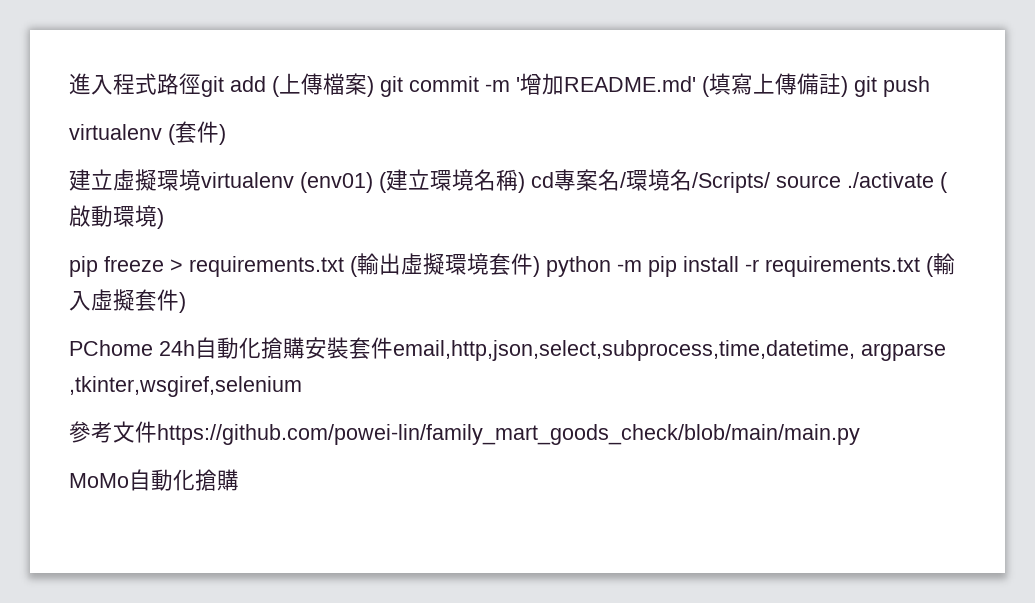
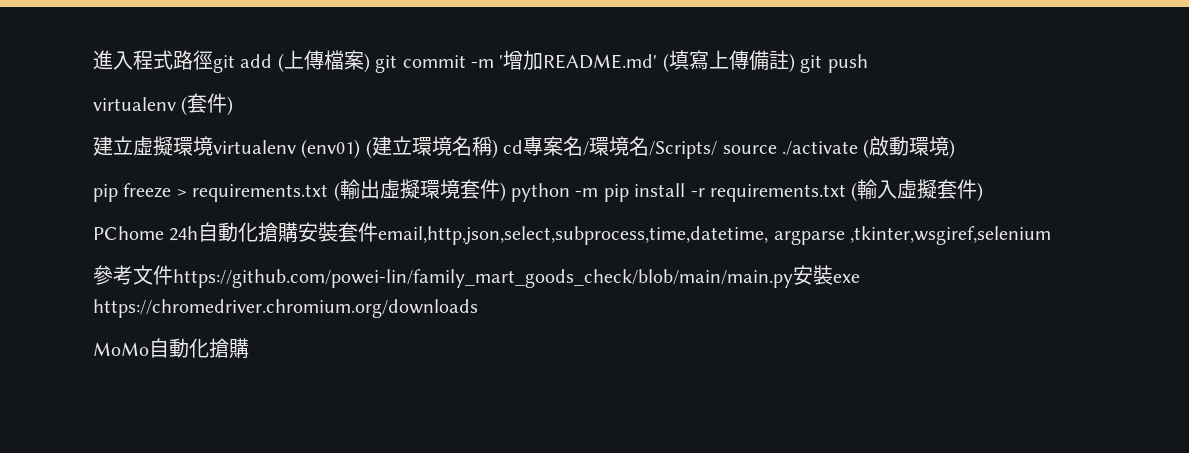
(860, 434) none -> [793,265,860,285] [93,299,478,318] 安裝exe https://chromedriver.chromium.org/downloads

